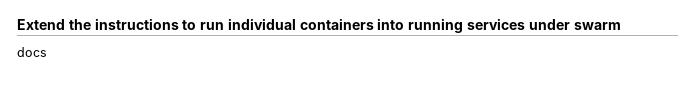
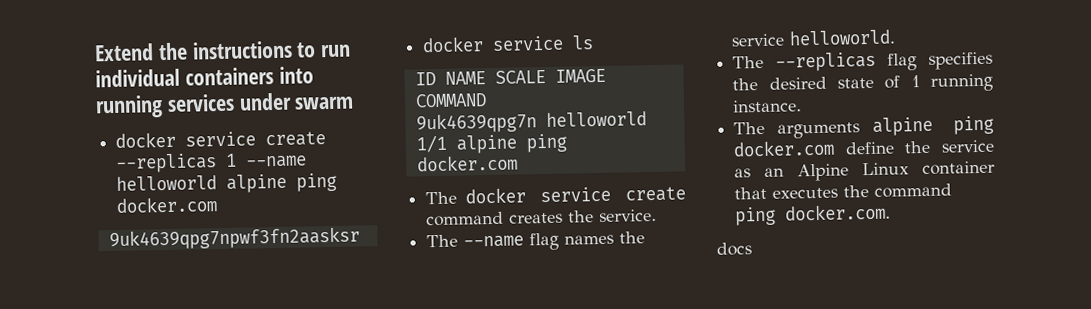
(621, 26) none -> [115,131,327,148] [115,153,308,173] [116,172,338,193] [116,196,218,213] [108,226,360,251] [422,35,595,53] [414,68,606,86] [414,93,487,108] [415,111,647,134] [415,133,567,154] [416,154,518,172] [425,186,686,205] [426,208,658,227] [426,231,646,251] [731,29,897,47] [732,51,993,72] [732,73,993,92] [733,99,803,113] [733,115,994,139] [733,139,995,157] [734,160,995,182] [734,183,953,200] [735,203,892,226] // docker service create --replicas 1 --name helloworld alpine ping docker.com // 9uk4639qpg7npwf3fn2aasksr // docker service ls // ID NAME SCALE IMAGE COMMAND // 9uk4639qpg7n helloworld 1/1 alpine ping docker.com // The docker service create command creates the service. // The --name flag names the service helloworld. // The --replicas flag specifies the desired state of 1 running instance. // The arguments alpine ping docker.com define the service as an Alpine Linux container that executes the command ping docker.com.

